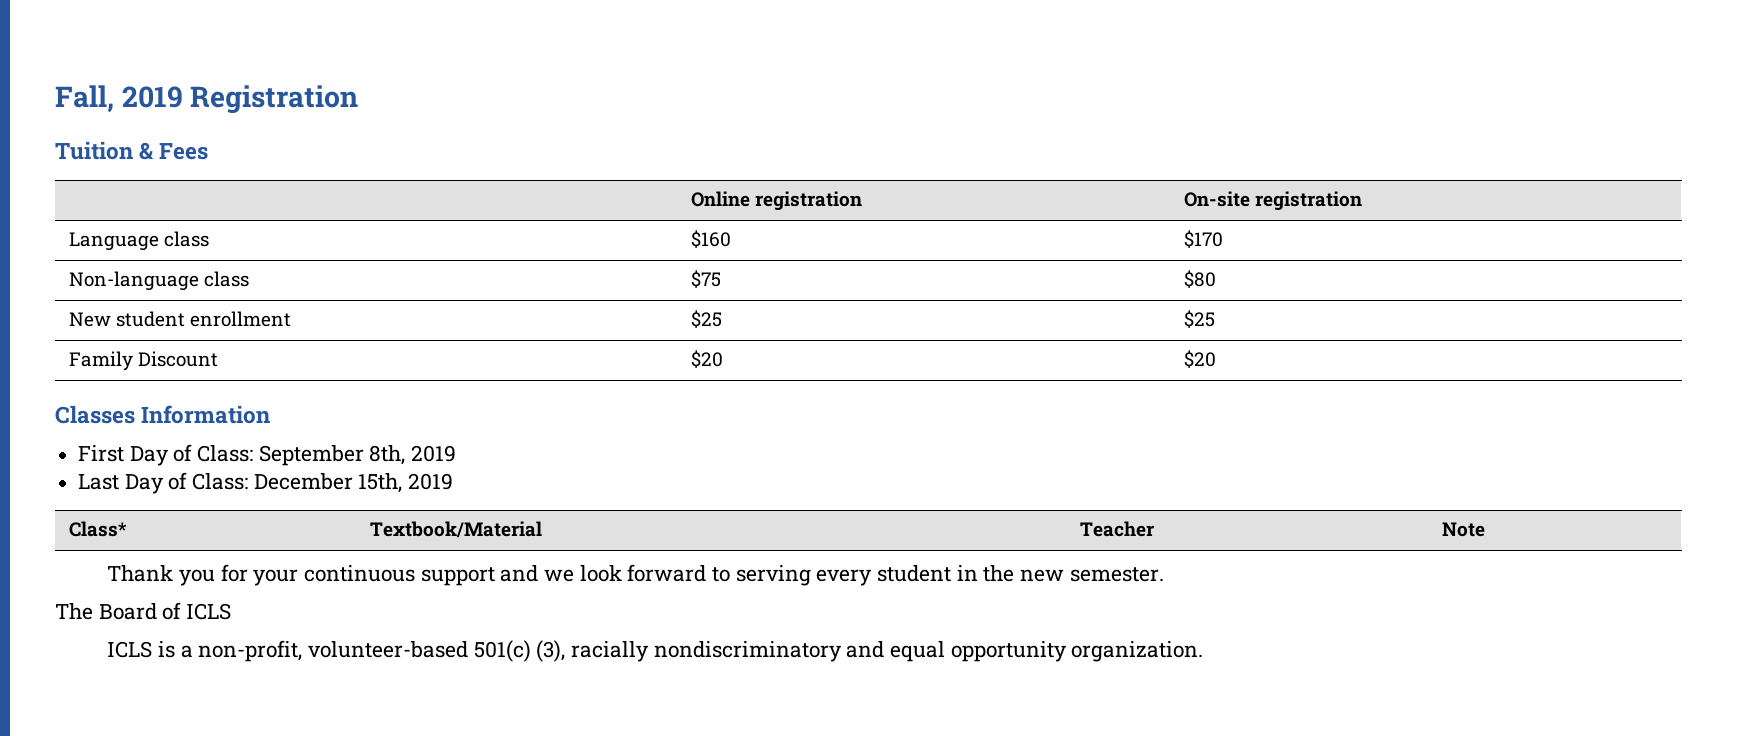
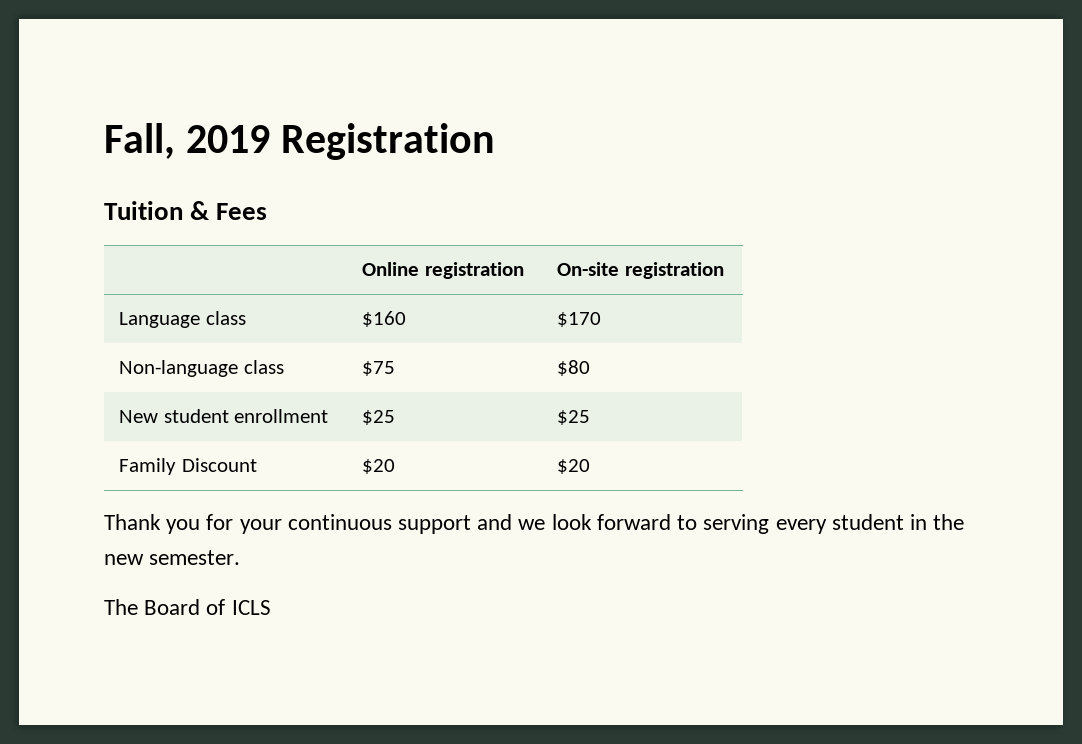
[55,405,271,424] [78,444,457,466] [78,472,454,494] [68,521,127,537] [369,521,542,538] [1079,521,1154,537] [1441,522,1485,537] // Classes Information // First Day of Class: September 8th, 2019 // Last Day of Class: December 15th, 2019 // Class* | Textbook/Material | Teacher | Note -> (591, 466) none
[107,640,1204,662] // ICLS is a non-profit, volunteer-based 501(c) (3), racially nondiscriminatory and equal opportunity organization. -> (271, 607) none

